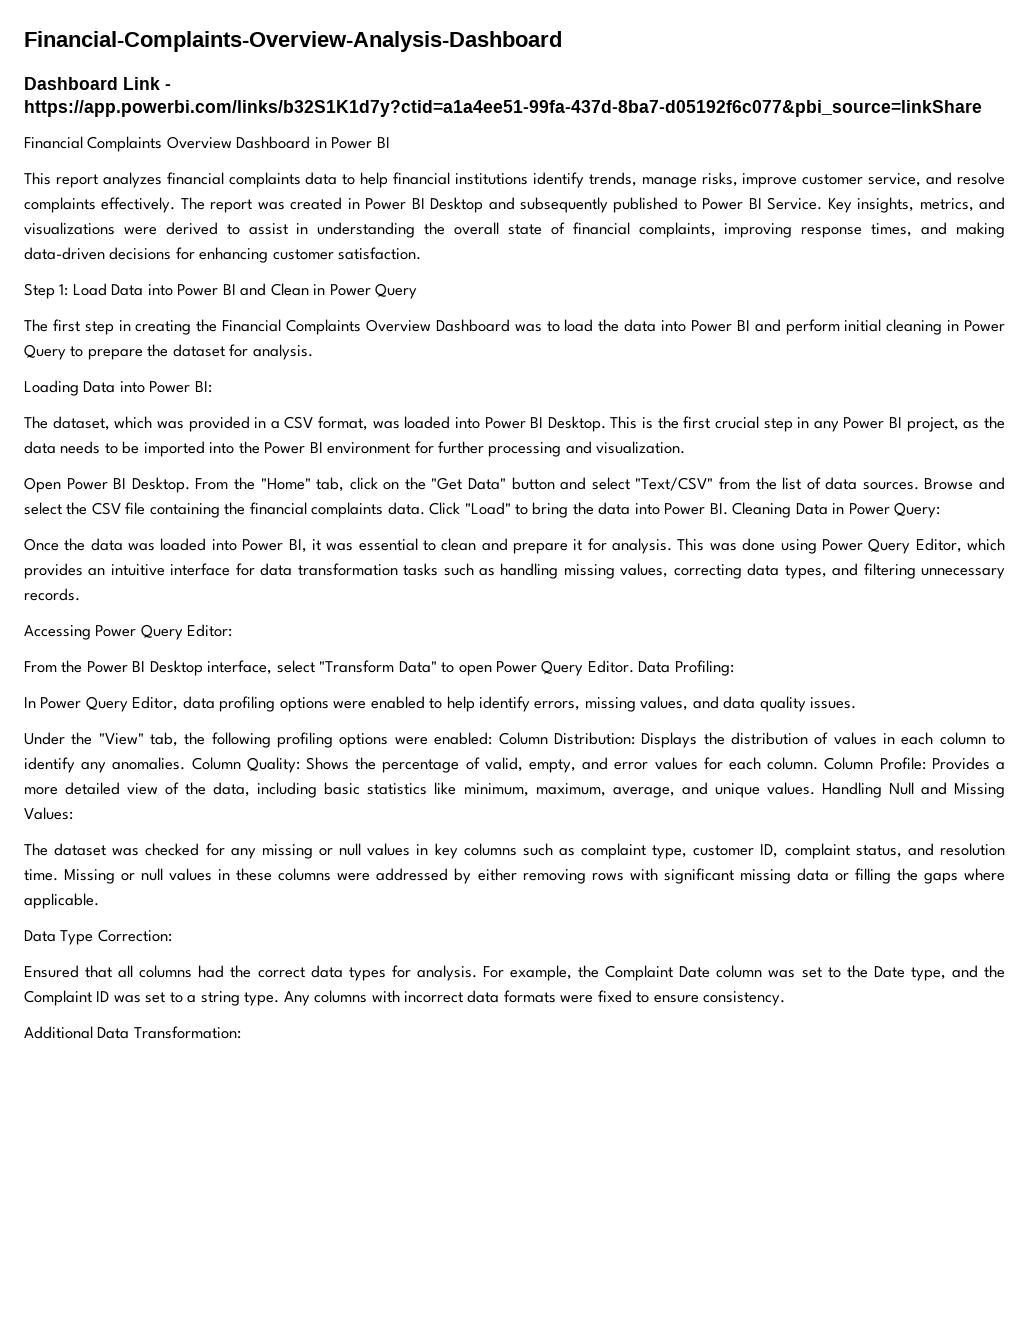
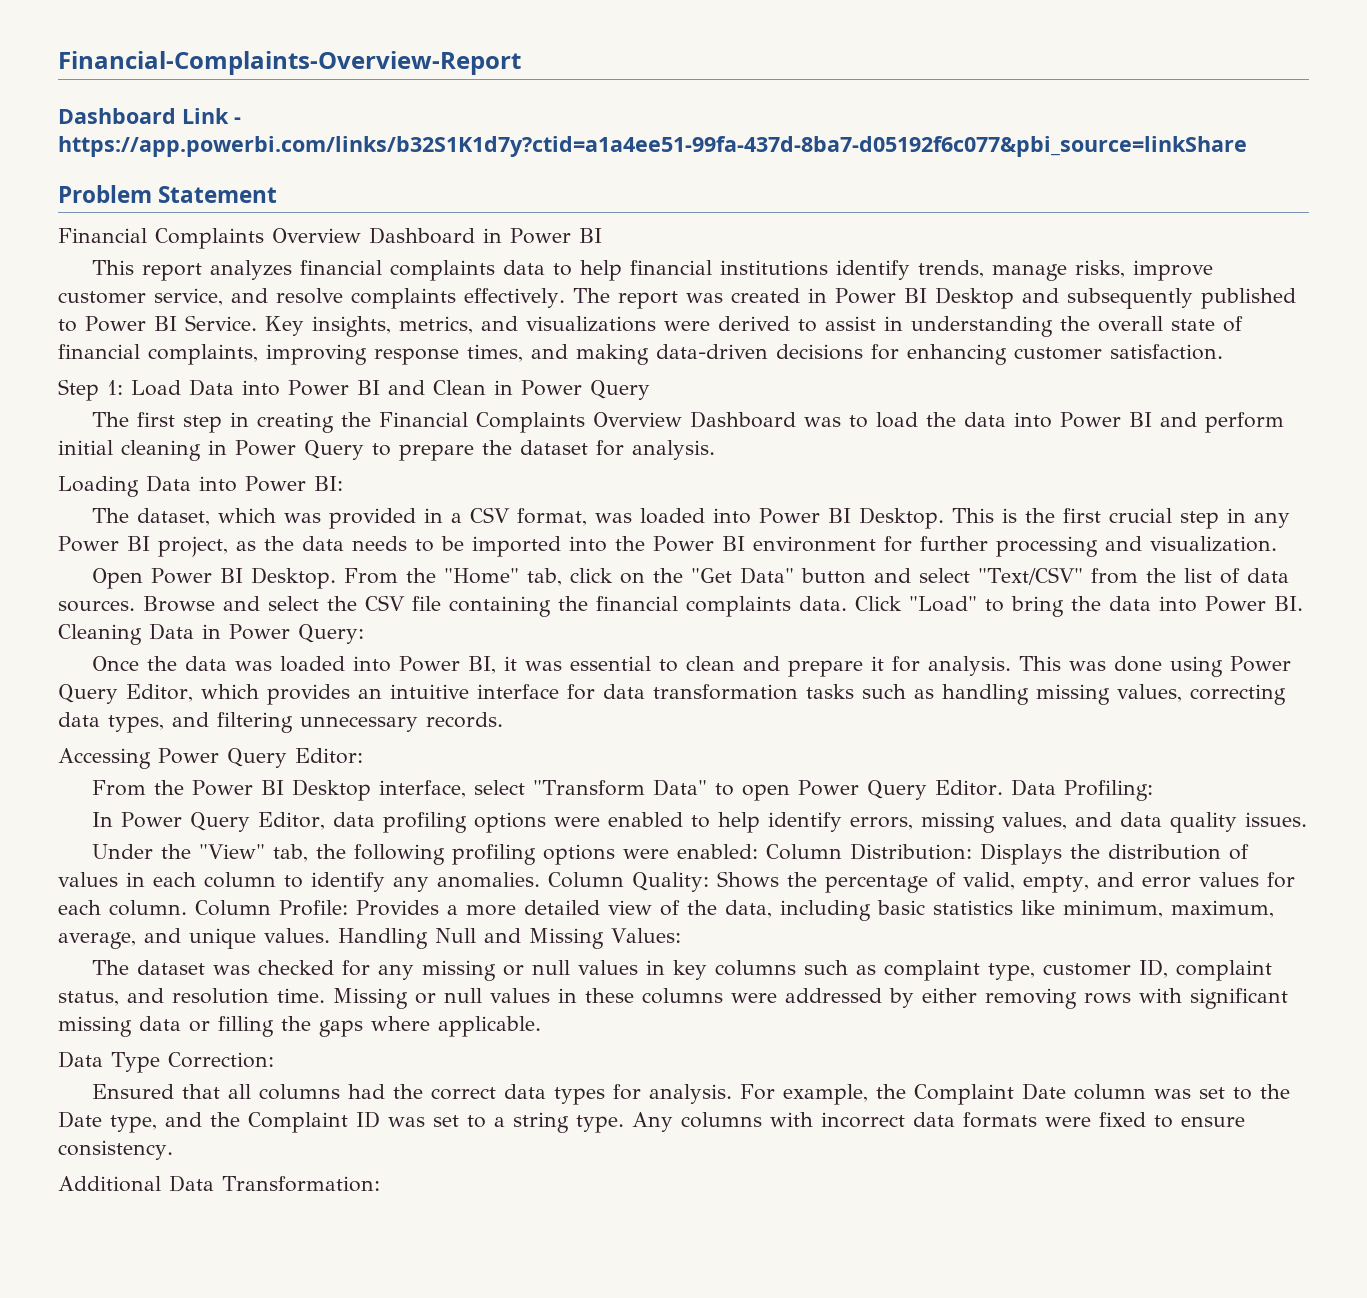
[24,31,562,52] Financial-Complaints-Overview-Analysis-Dashboard -> [58,51,521,75] Financial-Complaints-Overview-Report
(982, 108) none -> [58,185,278,203] // Problem Statement

